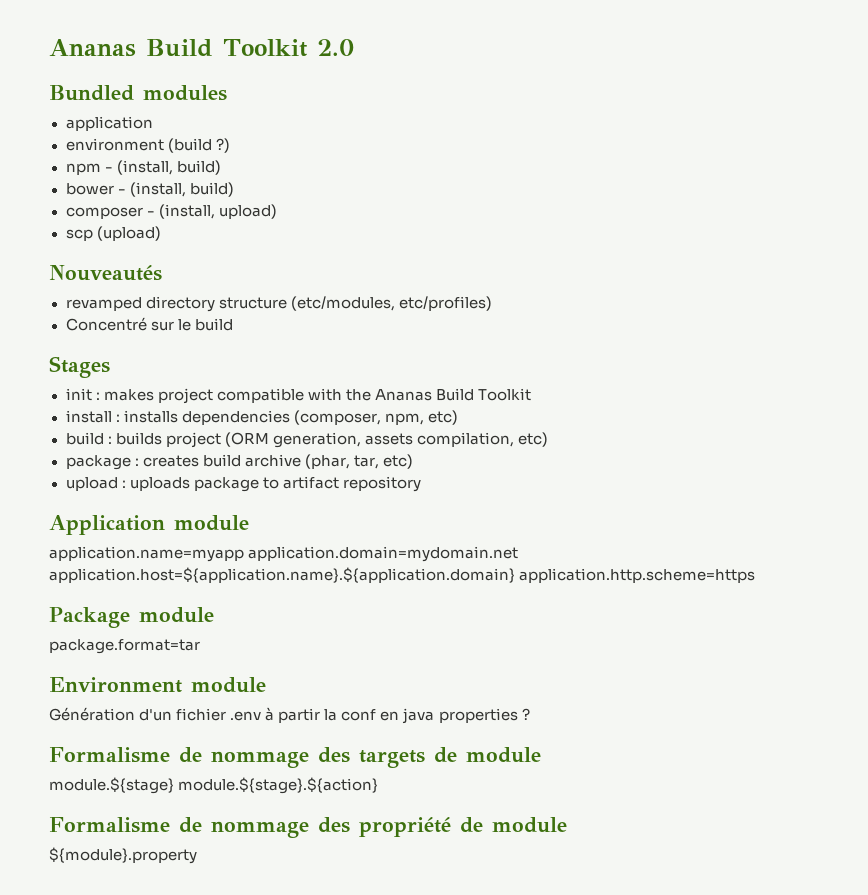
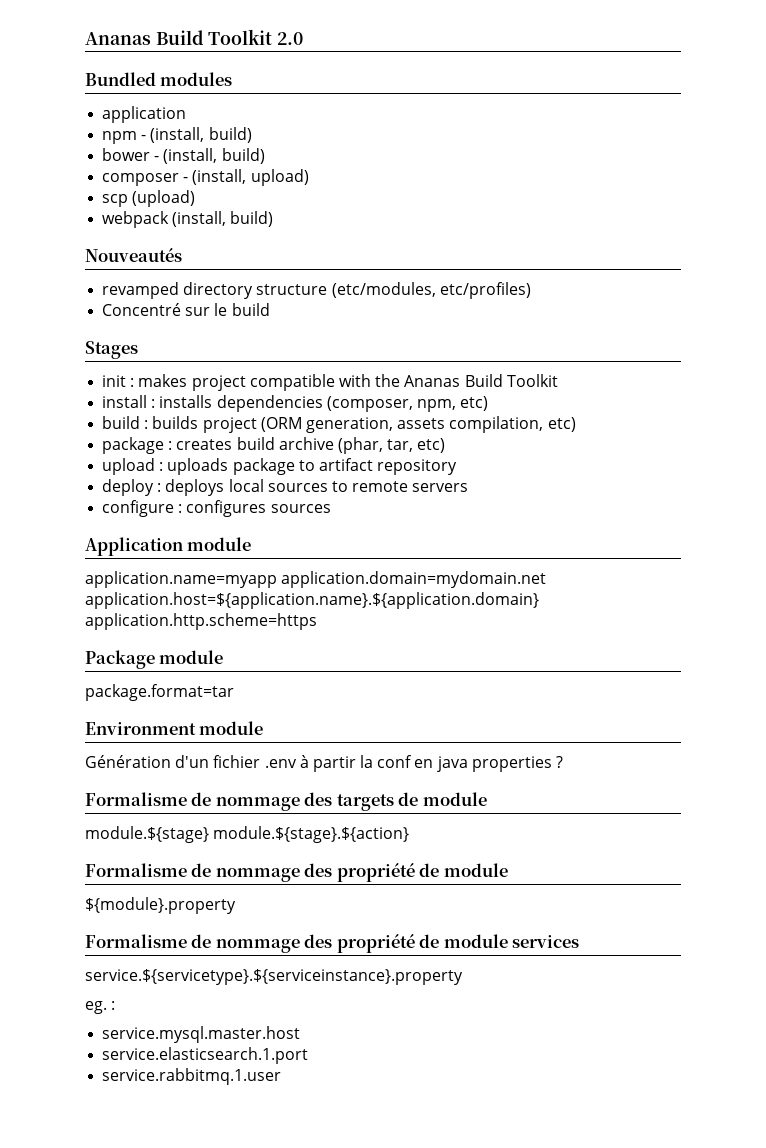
[65,138,230,153] // environment (build ?) -> (187, 114) none
(161, 233) none -> [102,211,274,228] // webpack (install, build)
(421, 484) none -> [102,479,469,496] [102,500,331,517] // deploy : deploys local sources to remote servers // configure : configures sources
(197, 855) none -> [85,934,580,953] [85,969,463,985] [85,1001,116,1014] [102,1026,301,1043] [102,1047,309,1064] [102,1068,282,1085] // Formalisme de nommage des propriété de module services // service.${servicetype}.${serviceinstance}.property // eg. : // service.mysql.master.host // service.elasticsearch.1.port // service.rabbitmq.1.user

